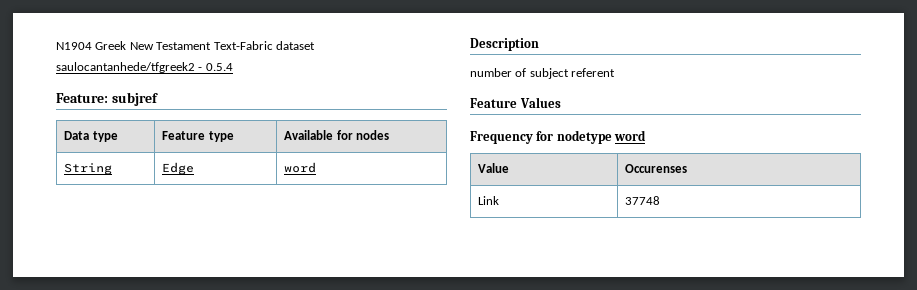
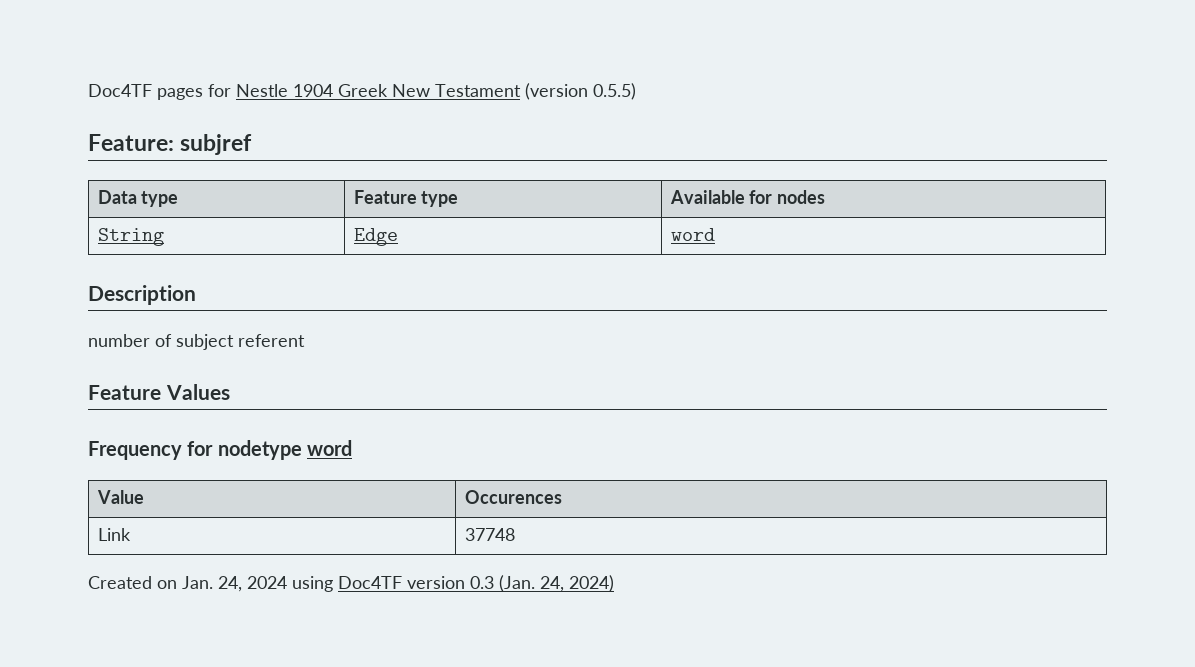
[56,41,315,50] [56,62,233,73] N1904 Greek New Testament Text-Fabric dataset saulocantanhede/tfgreek2 - 0.5.4 -> [88,83,636,100] Doc4TF pages for Nestle 1904 Greek New Testament (version 0.5.5)
[625,164,688,173] Occurenses -> [464,490,562,504] Occurences
(661, 200) none -> [88,575,614,592] // Created on Jan. 24, 2024 using Doc4TF version 0.3 (Jan. 24, 2024)

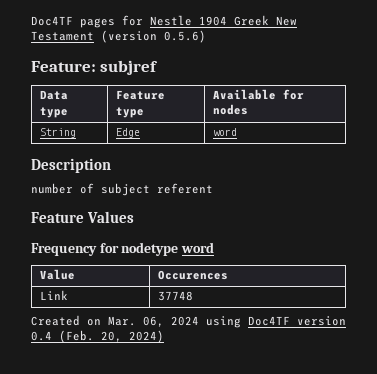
[593,83,636,100] 0.5.5) -> [164,30,206,43] 0.5.6)
[182,576,242,592] Jan. 24, -> [108,316,164,327] Mar. 06,
[470,575,564,592] 0.3 (Jan. 24, -> [31,330,122,343] 0.4 (Feb. 20,

